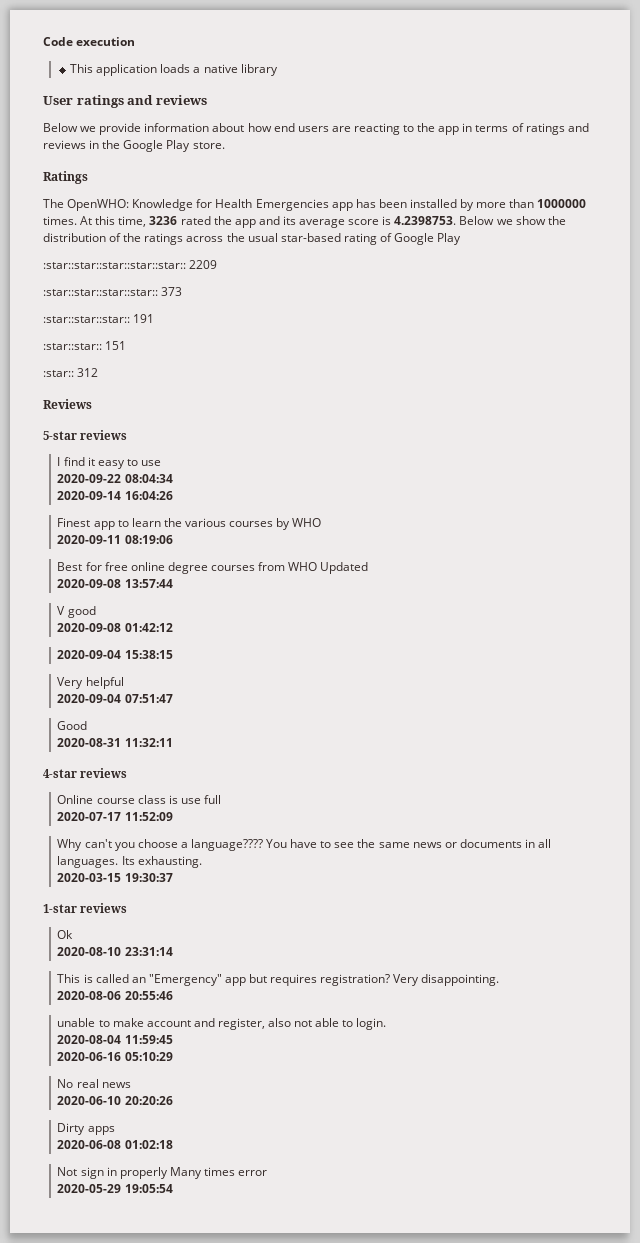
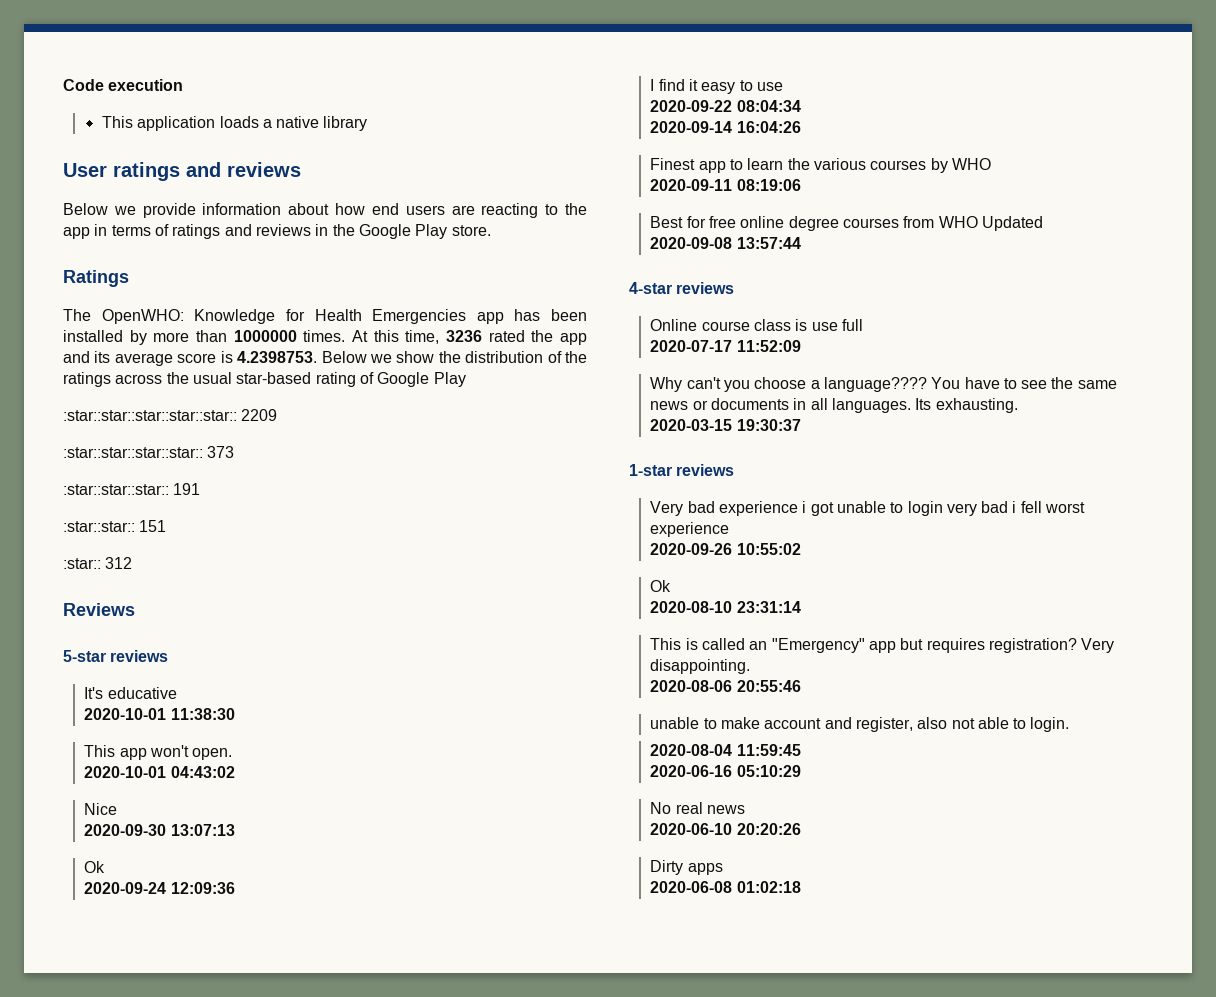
(128, 435) none -> [84,687,177,699] [84,708,235,720] [84,745,233,760] [84,766,235,778] [84,803,118,815] [84,824,235,836] [84,861,106,873] [84,882,235,894] // It's educative // 2020-10-01 11:38:30 // This app won't open. // 2020-10-01 04:43:02 // Nice // 2020-09-30 13:07:13 // Ok // 2020-09-24 12:09:36
[57,606,96,618] [57,623,173,632] [57,650,173,659] [57,677,124,689] [57,694,173,703] [57,721,88,730] [57,738,173,747] // V good // 2020-09-08 01:42:12 // 2020-09-04 15:38:15 // Very helpful // 2020-09-04 07:51:47 // Good // 2020-08-31 11:32:11 -> (801, 243) none
(128, 908) none -> [650,501,1086,516] [650,522,730,537] [650,543,801,555] // Very bad experience i got unable to login very bad i fell worst experience // 2020-09-26 10:55:02
[57,1167,268,1179] [57,1184,173,1193] // Not sign in properly Many times error // 2020-05-29 19:05:54 -> (801, 887) none

